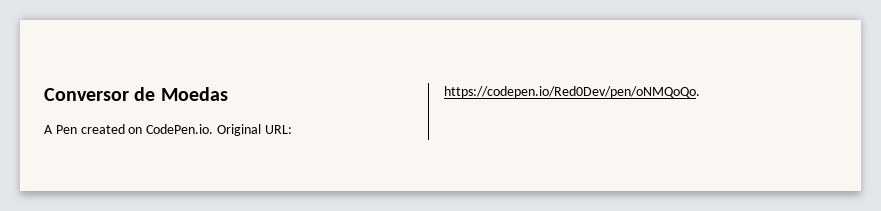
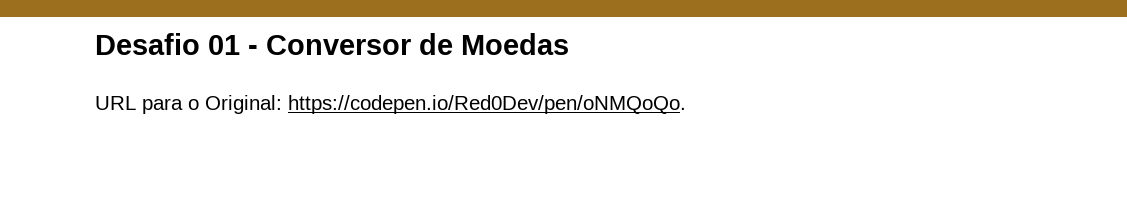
(44, 94) none -> [95,33,258,55] Desafio 01 -
[44,124,292,136] A Pen created on CodePen.io. Original URL: -> [95,95,282,114] URL para o Original:

